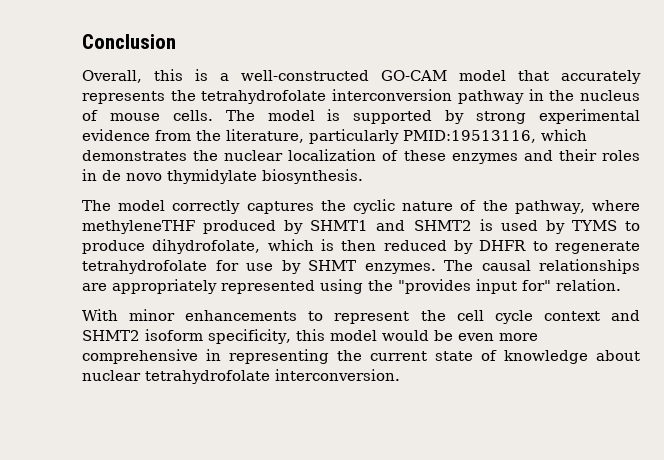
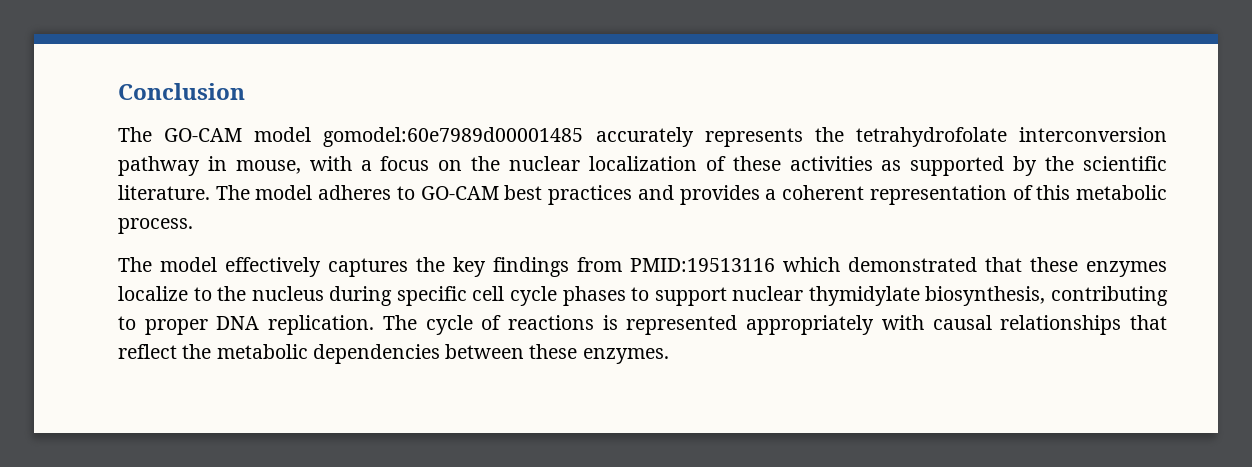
[82,69,369,83] Overall, this is a well-constructed -> [118,127,152,142] The
[518,70,549,81] that -> [323,127,584,147] gomodel:60e7989d00001485
[549,90,640,101] [82,109,641,124] [82,129,587,144] [82,150,187,161] the nucleus of mouse cells. The model is supported by strong experimental evidence from the literature, particularly PMID:19513116, which demonstrates -> [235,156,463,174] mouse, with a focus on
[451,149,640,164] [82,169,363,184] [82,200,241,214] enzymes and their roles in de novo thymidylate biosynthesis. // The model correctly -> [789,156,1167,176] [118,185,1168,205] [118,218,193,234] [118,257,321,277] activities as supported by the scientific literature. The model adheres to GO-CAM best practices and provides a coherent representation of this metabolic process. // The model effectively
[353,199,641,214] [82,219,641,234] [82,239,640,254] [82,259,640,274] [82,279,621,294] [82,309,640,324] [82,329,538,344] [82,349,640,364] [82,369,400,384] cyclic nature of the pathway, where methyleneTHF produced by SHMT1 and SHMT2 is used by TYMS to produce dihydrofolate, which is then reduced by DHFR to regenerate tetrahydrofolate for use by SHMT enzymes. The causal relationships are appropriately represented using the "provides input for" relation. // With minor enhancements to represent the cell cycle context and SHMT2 isoform specificity, this model would be even more comprehensive in representing the current state of knowledge about nuclear tetrahydrofolate interconversion. -> [453,257,1167,277] [118,286,1168,306] [118,315,1167,335] [118,344,669,364] key findings from PMID:19513116 which demonstrated that these enzymes localize to the nucleus during specific cell cycle phases to support nuclear thymidylate biosynthesis, contributing to proper DNA replication. The cycle of reactions is represented appropriately with causal relationships that reflect the metabolic dependencies between these enzymes.

